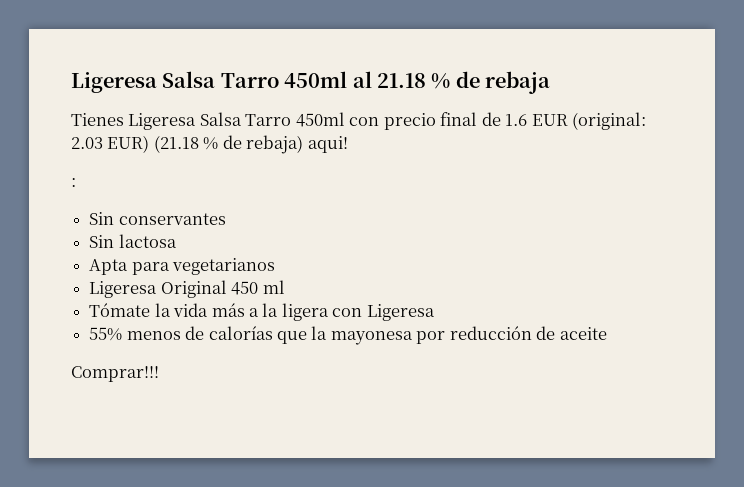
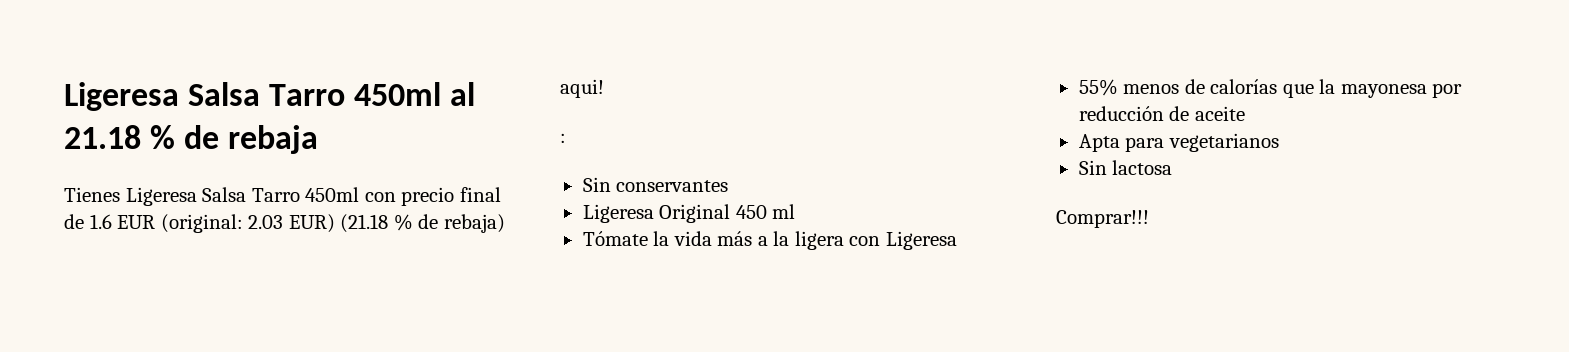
[89,234,177,248] [89,258,276,275] // Sin lactosa // Apta para vegetarianos -> (729, 186) none
(607, 333) none -> [1078,133,1279,152] [1078,160,1173,175] // Apta para vegetarianos // Sin lactosa

